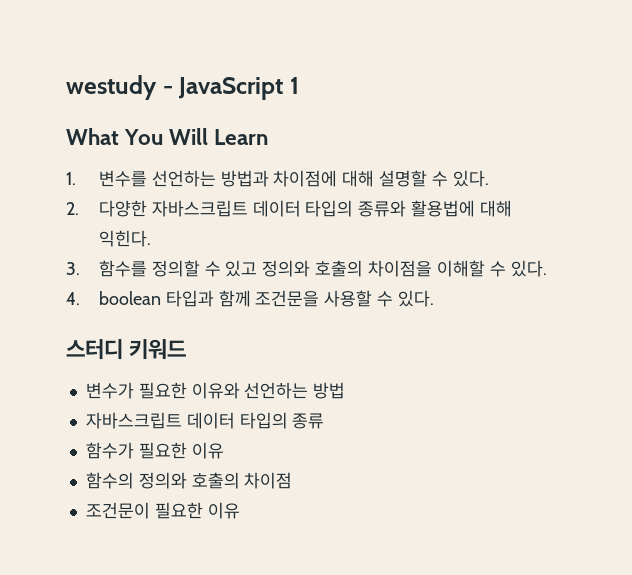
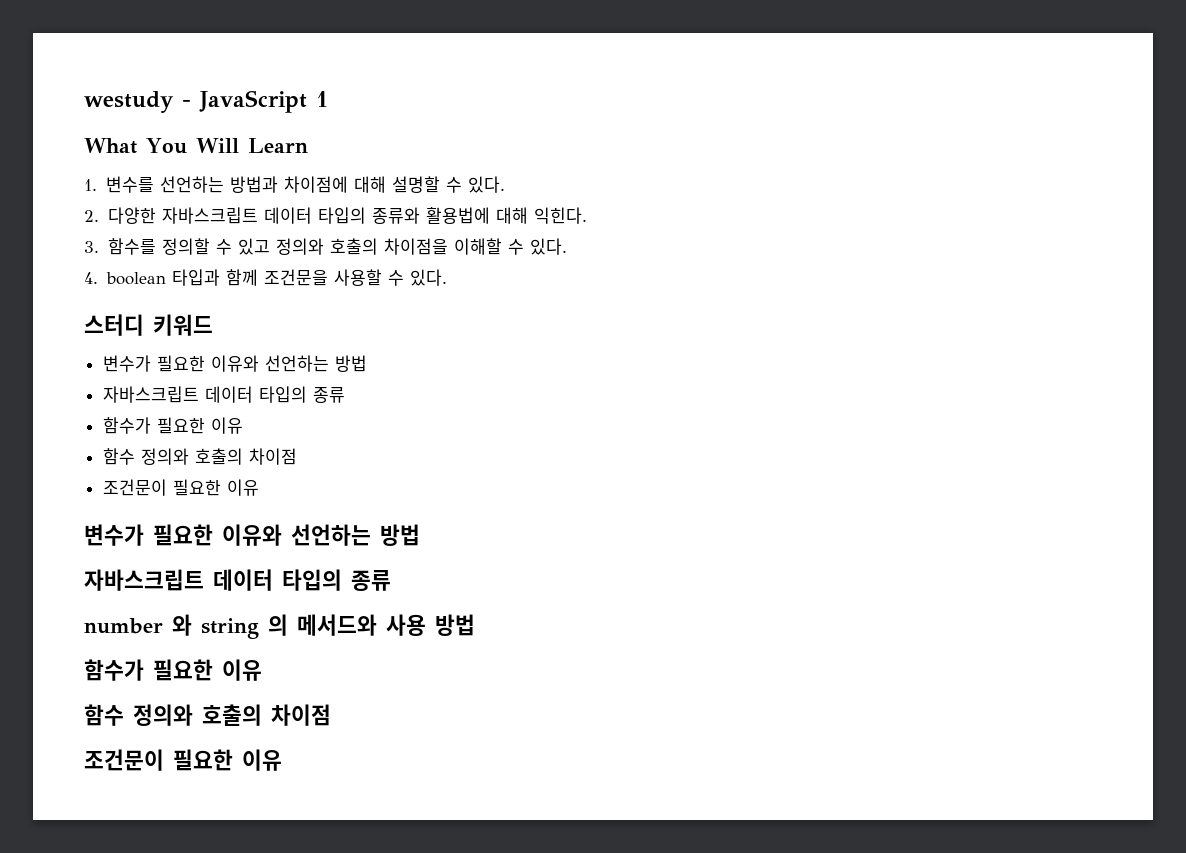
[85,472,293,489] [85,502,240,519] 함수의 정의와 호출의 차이점 // 조건문이 필요한 이유 -> [102,448,297,465] [102,479,259,496] [84,524,420,546] [84,569,391,591] [84,614,475,639] [84,659,262,681] [84,704,331,726] [84,749,282,771] 함수 정의와 호출의 차이점 // 조건문이 필요한 이유 // 변수가 필요한 이유와 선언하는 방법 // 자바스크립트 데이터 타입의 종류 // number 와 string 의 메서드와 사용 방법 // 함수가 필요한 이유 // 함수 정의와 호출의 차이점 // 조건문이 필요한 이유

